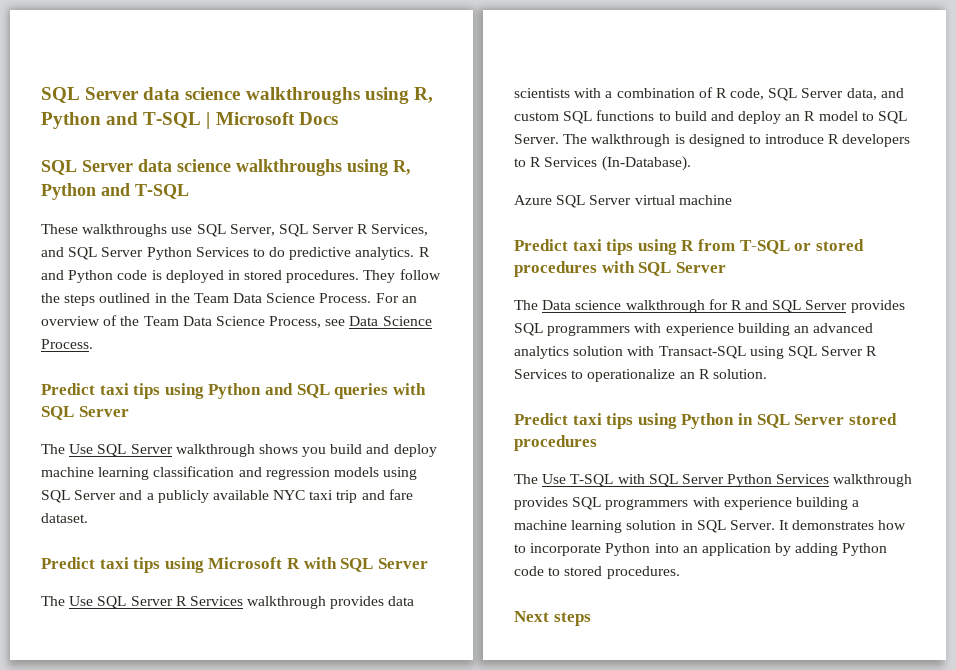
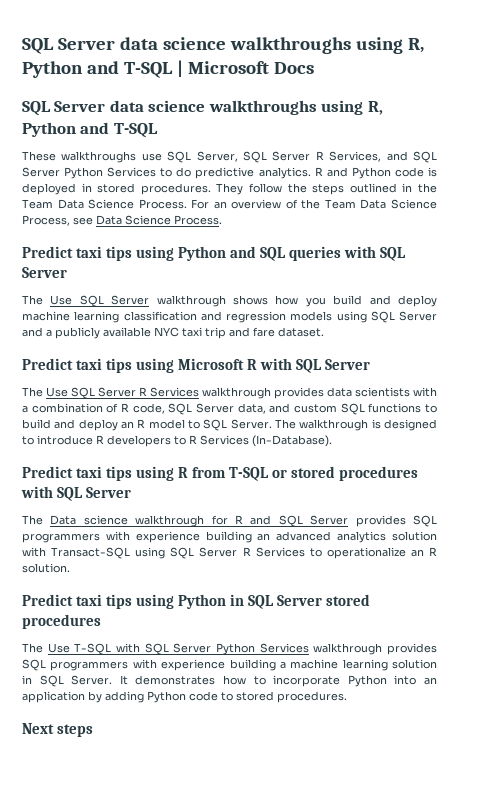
(298, 449) none -> [275,295,299,305] how
[514,195,732,208] // Azure SQL Server virtual machine -> (332, 441) none

